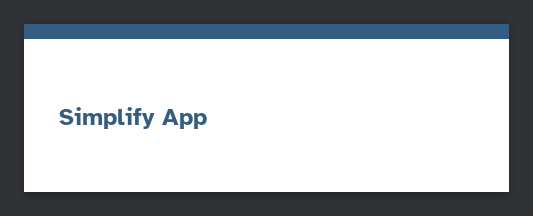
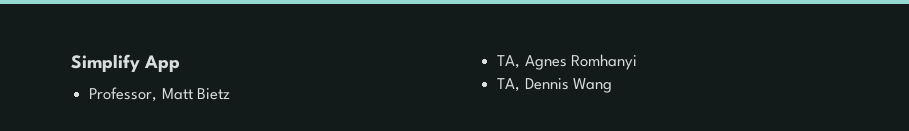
(207, 119) none -> [89,87,231,102] [497,54,638,70] [497,78,613,93] // Professor, Matt Bietz // TA, Agnes Romhanyi // TA, Dennis Wang

